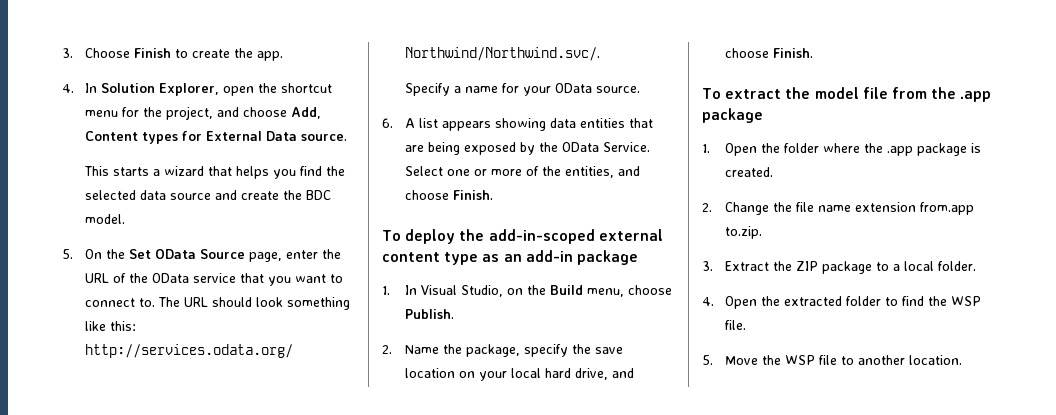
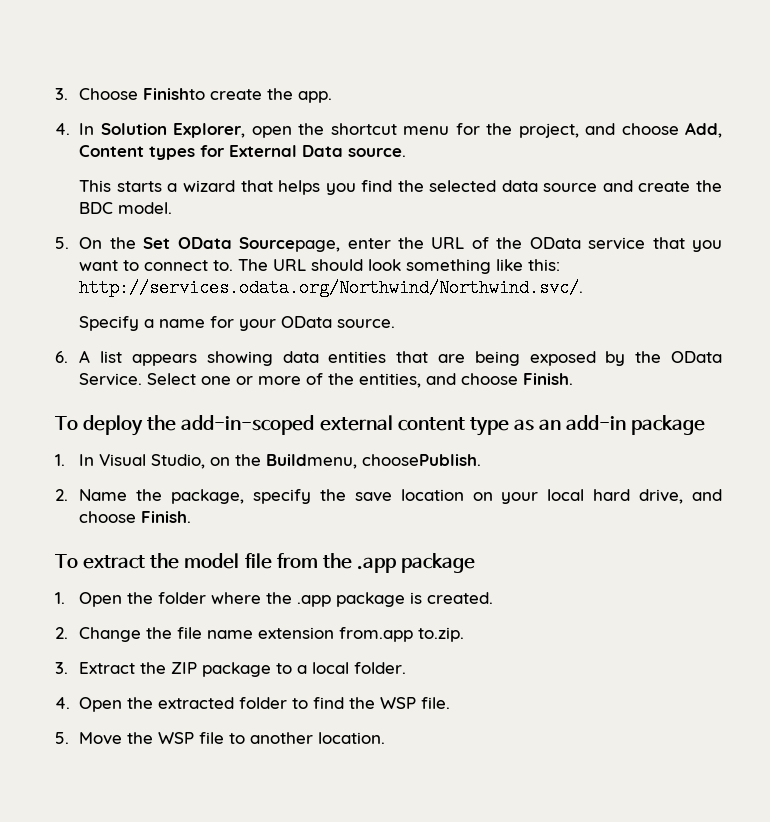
[134,48,189,58] Finish to -> [143,88,206,100] Finishto
[200,249,283,262] Source page, -> [239,237,341,252] Sourcepage,
[550,285,673,297] [405,309,455,319] Build menu, choose Publish. -> [266,454,482,469] Buildmenu, choosePublish.

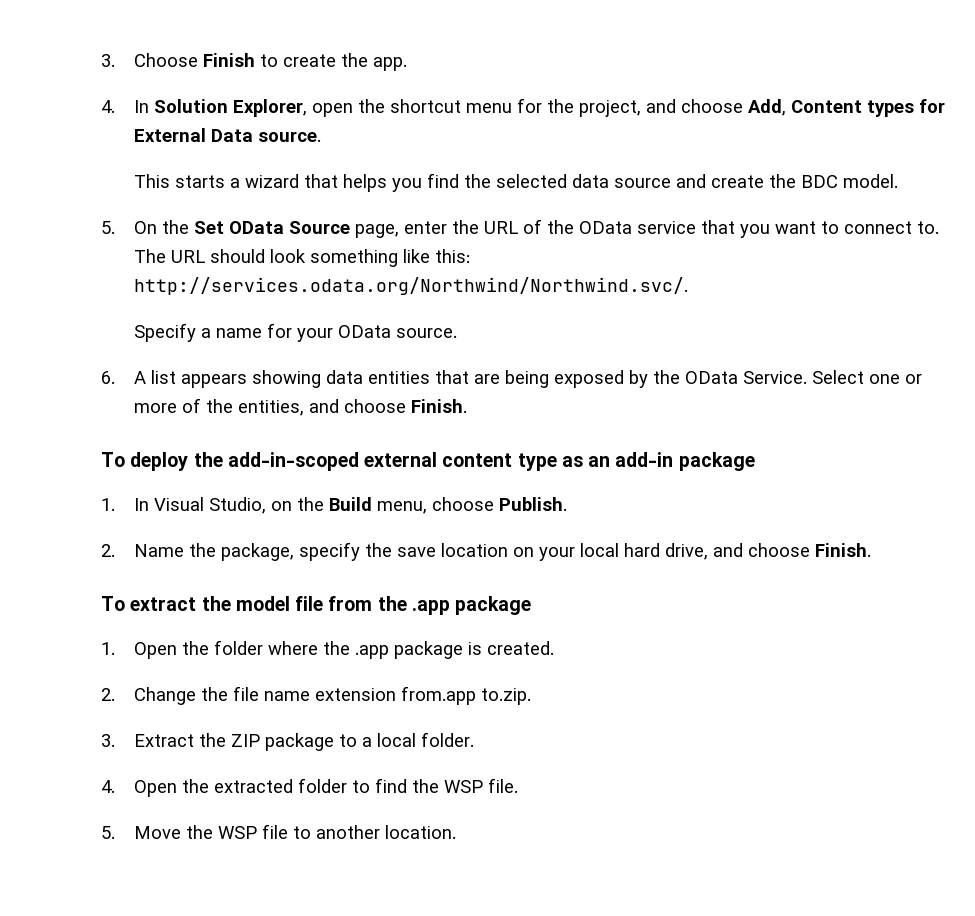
[143,88,206,100] Finishto -> [202,53,278,67] Finish to
[239,237,341,252] Sourcepage, -> [288,221,399,238] Source page,
[266,454,482,469] Buildmenu, choosePublish. -> [328,497,567,514] Build menu, choose Publish.

